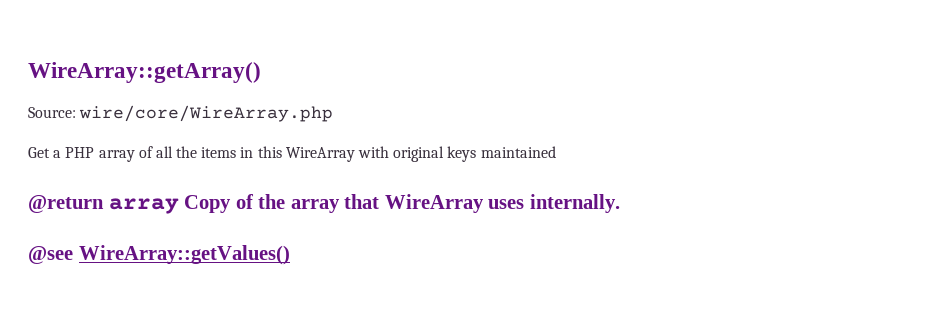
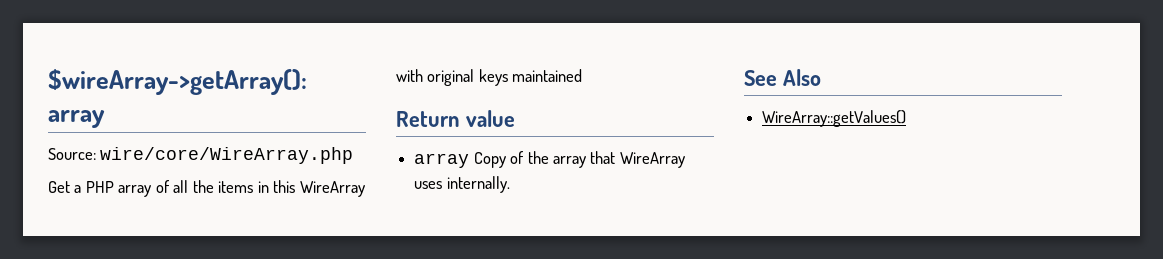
[28,62,261,83] WireArray::getArray() -> [48,69,307,95] [48,110,105,128] $wireArray->getArray(): array
[28,195,104,213] @return -> [396,110,515,127] Return value //
[28,246,73,264] @see -> [744,69,821,86] See Also //

